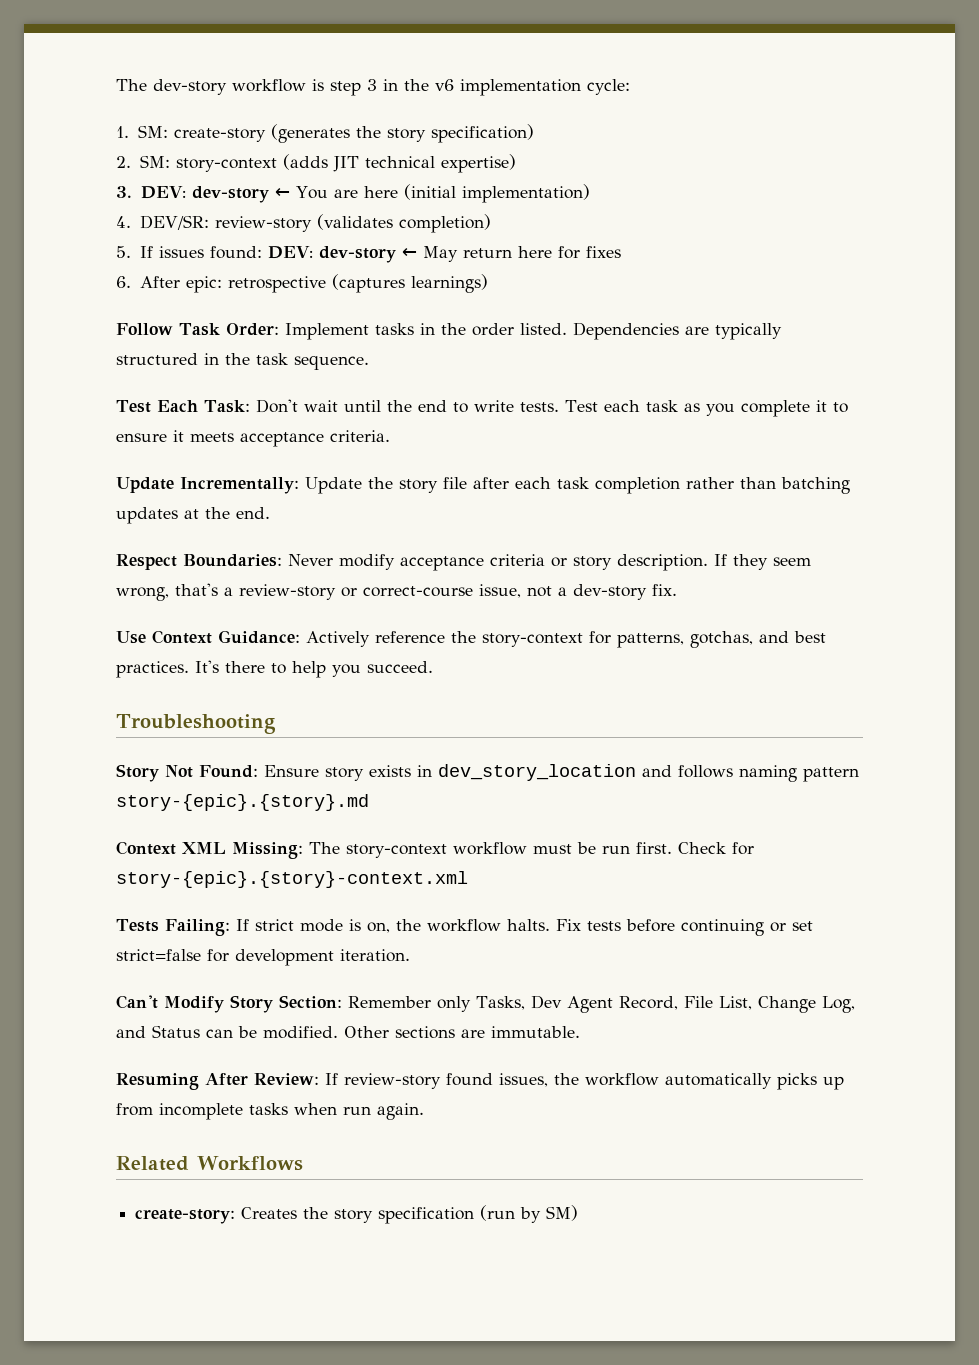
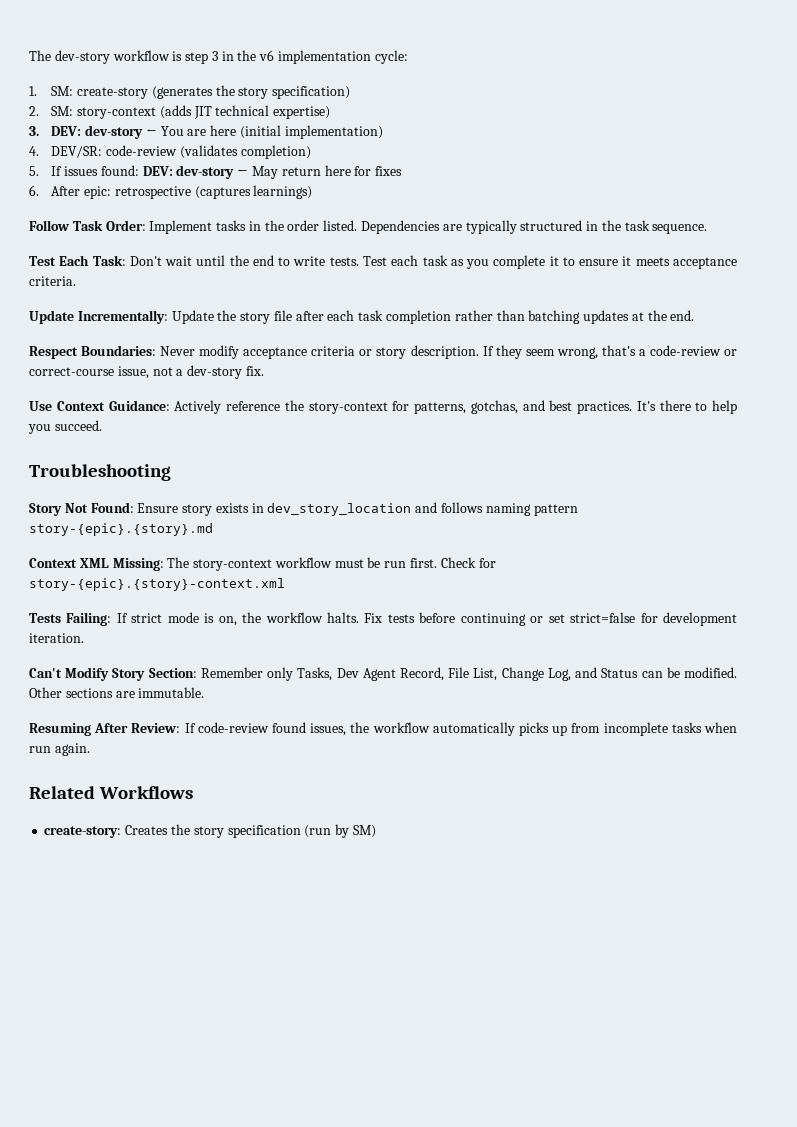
[214,216,312,232] review-story -> [106,145,178,156] code-review
[239,584,336,600] review-story -> [649,345,721,356] code-review
[344,1073,441,1089] review-story -> [197,722,269,733] code-review

